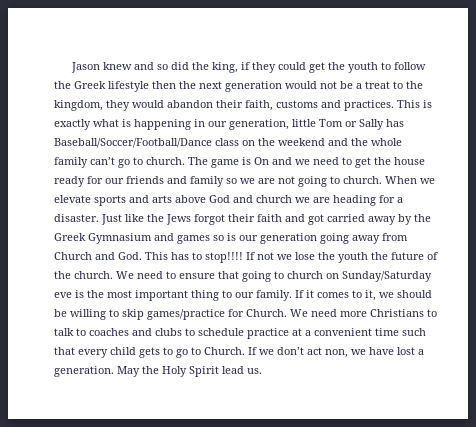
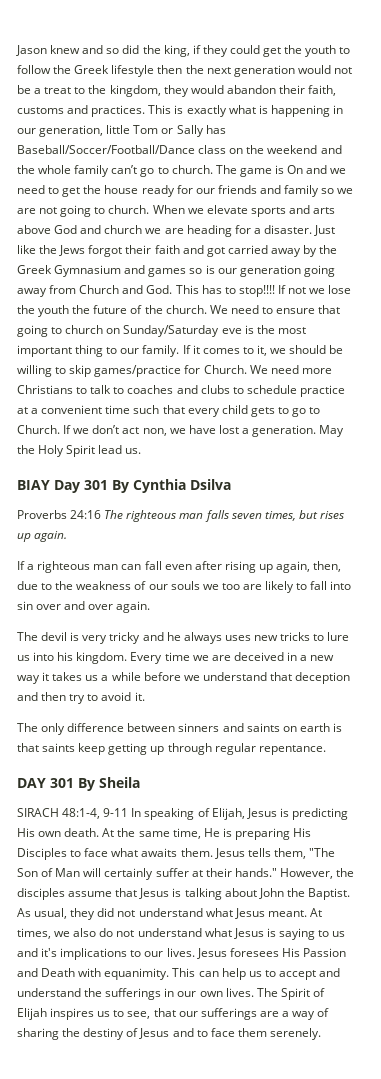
(262, 371) none -> [17,479,231,493] [17,510,344,522] [17,531,68,542] [17,561,342,573] [17,581,352,593] [17,601,151,613] [17,632,350,644] [17,652,335,664] [17,672,351,684] [17,692,145,704] [17,723,342,735] [17,743,326,755] [17,777,140,791] [17,808,348,820] [17,828,312,840] [17,848,335,860] [17,868,355,880] [17,888,350,900] [17,908,322,920] [17,928,346,940] [17,948,346,960] [17,968,341,980] [17,988,325,1000] [17,1008,330,1020] [17,1028,321,1040] // BIAY Day 301 By Cynthia Dsilva // Proverbs 24:16 The righteous man falls seven times, but rises up again. // If a righteous man can fall even after rising up again, then, due to the weakness of our souls we too are likely to fall into sin over and over again. // The devil is very tricky and he always uses new tricks to lure us into his kingdom. Every time we are deceived in a new way it takes us a while before we understand that deception and then try to avoid it. // The only difference between sinners and saints on earth is that saints keep getting up through regular repentance. // DAY 301 By Sheila // SIRACH 48:1-4, 9-11 In speaking of Elijah, Jesus is predicting His own death. At the same time, He is preparing His Disciples to face what awaits them. Jesus tells them, "The Son of Man will certainly suffer at their hands." However, the disciples assume that Jesus is talking about John the Baptist. As usual, they did not understand what Jesus meant. At times, we also do not understand what Jesus is saying to us and it's implications to our lives. Jesus foresees His Passion and Death with equanimity. This can help us to accept and understand the sufferings in our own lives. The Spirit of Elijah inspires us to see, that our sufferings are a way of sharing the destiny of Jesus and to face them serenely.

